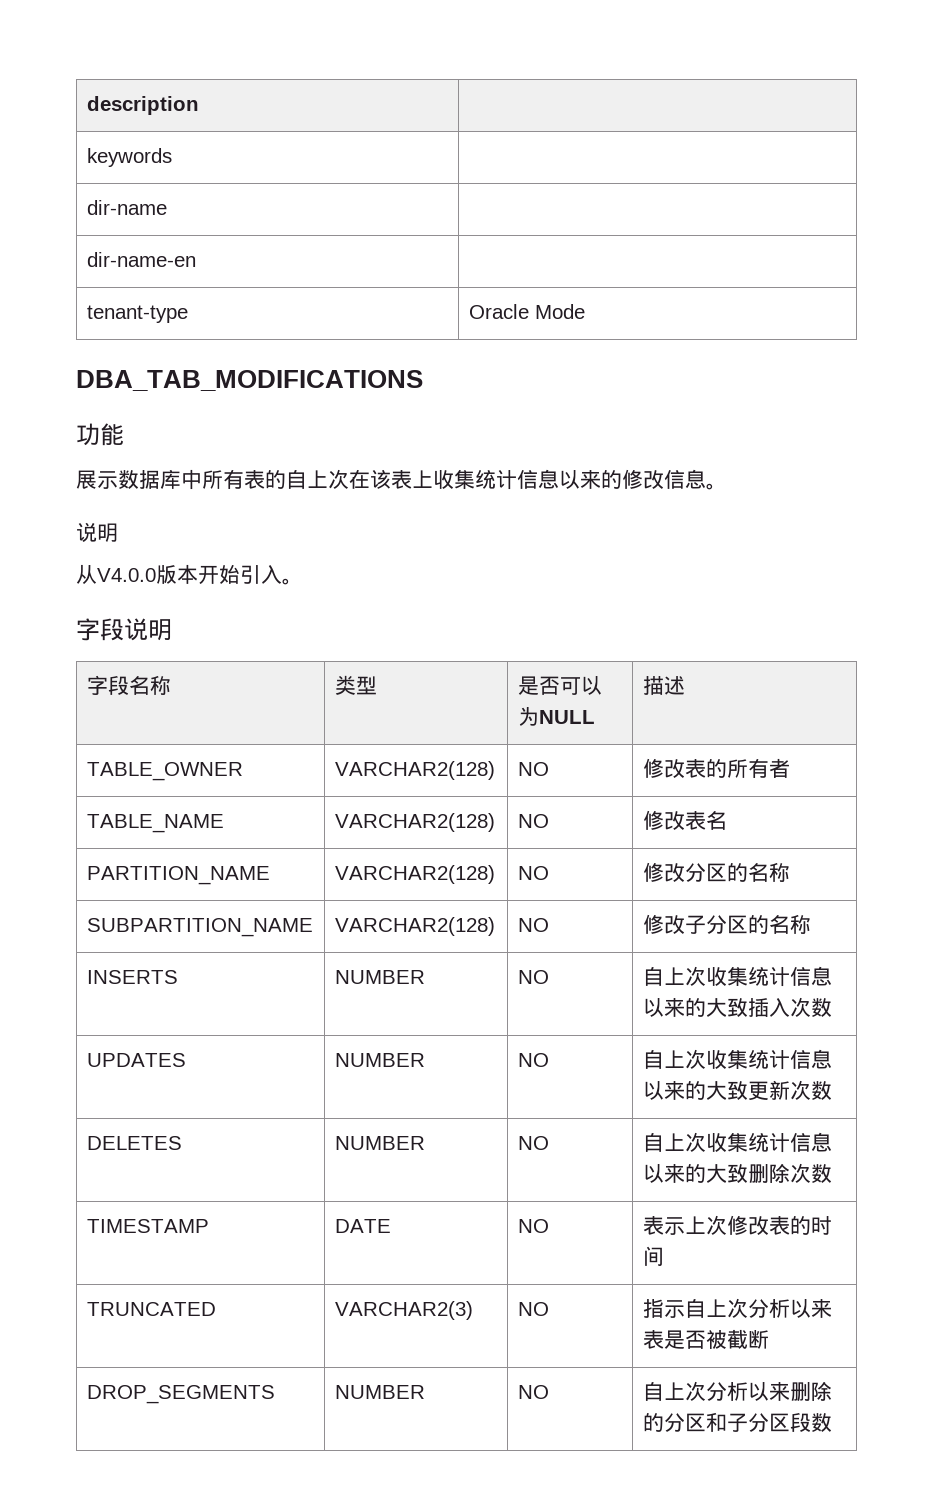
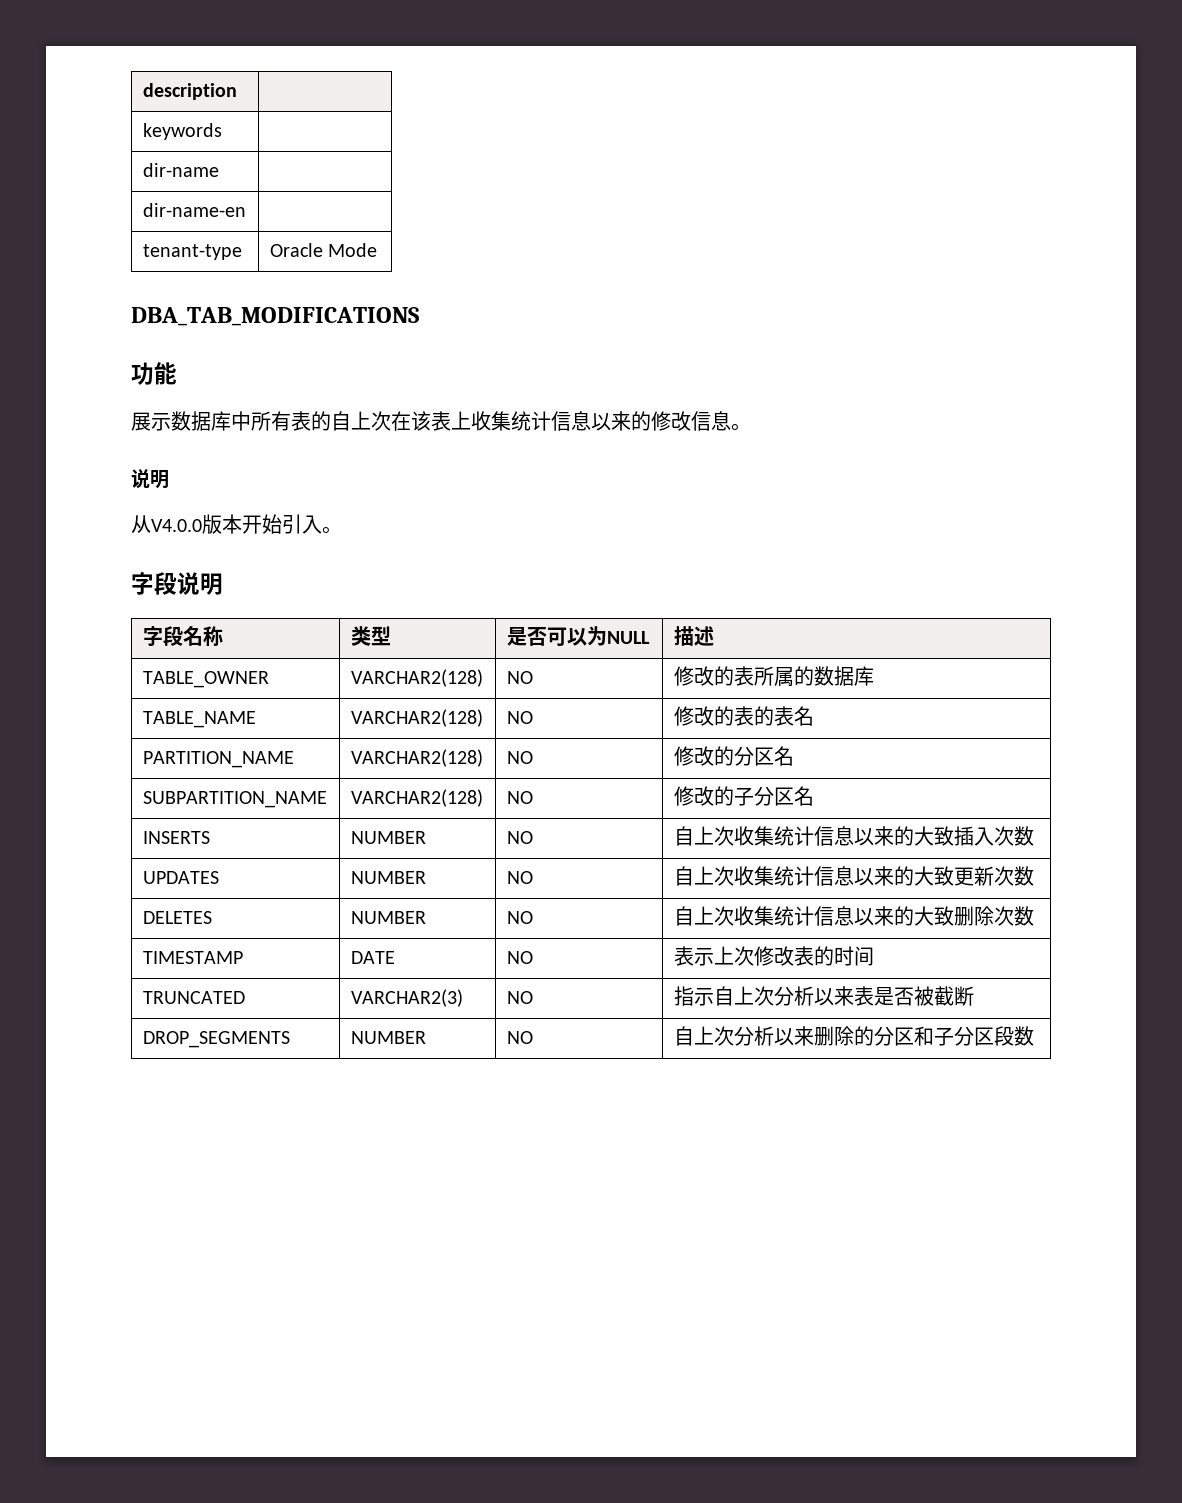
[684,758,790,778] 表的所有者 -> [713,666,874,687] 的表所属的数据库
(685, 820) none -> [713,706,774,726] 的表的
[684,862,790,882] 分区的名称 -> [713,746,794,766] 的分区名
[684,914,811,934] 子分区的名称 -> [713,786,814,806] 的子分区名

